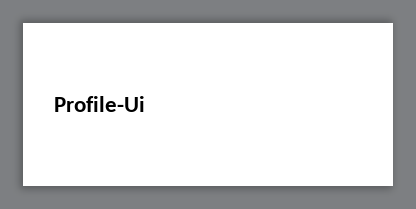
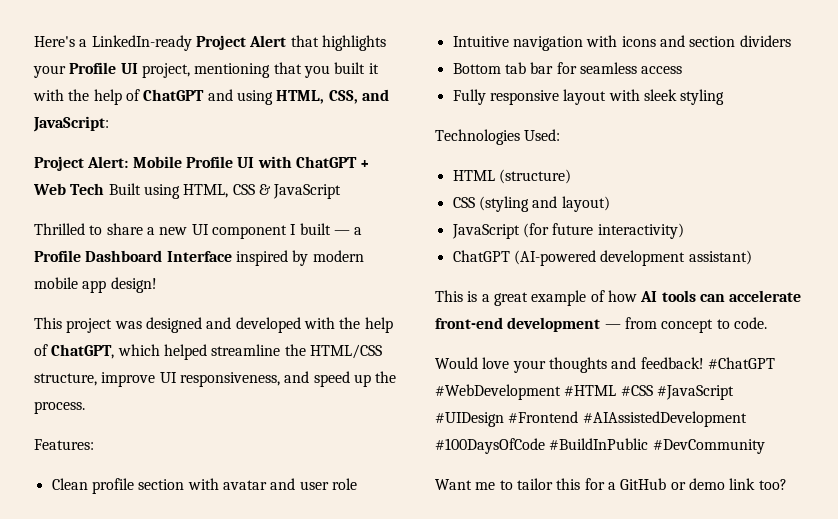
[54,96,145,112] Profile-Ui -> [34,35,386,51] [33,62,379,78] [33,89,389,105] [33,116,109,132] [34,156,370,171] [33,183,342,199] [34,223,363,239] [34,250,364,266] [34,277,157,293] [34,317,393,333] [34,344,382,360] [34,371,397,387] [34,401,85,414] [34,439,94,450] [51,478,357,494] [452,35,791,51] [452,62,683,74] [452,89,725,105] [435,129,561,145] [452,169,571,184] [452,196,610,212] [451,223,684,239] [452,250,752,266] [435,290,802,306] [435,317,767,333] [435,357,775,373] [435,384,734,400] [435,411,747,427] [435,438,765,454] [435,478,787,490] Here's a LinkedIn-ready Project Alert that highlights your Profile UI project, mentioning that you built it with the help of ChatGPT and using HTML, CSS, and JavaScript: // Project Alert: Mobile Profile UI with ChatGPT + Web Tech Built using HTML, CSS & JavaScript // Thrilled to share a new UI component I built — a Profile Dashboard Interface inspired by modern mobile app design! // This project was designed and developed with the help of ChatGPT, which helped streamline the HTML/CSS structure, improve UI responsiveness, and speed up the process. // Features: // Clean profile section with avatar and user role // Intuitive navigation with icons and section dividers // Bottom tab bar for seamless access // Fully responsive layout with sleek styling // Technologies Used: // HTML (structure) // CSS (styling and layout) // JavaScript (for future interactivity) // ChatGPT (AI-powered development assistant) // This is a great example of how AI tools can accelerate front-end development — from concept to code. // Would love your thoughts and feedback! #ChatGPT #WebDevelopment #HTML #CSS #JavaScript #UIDesign #Frontend #AIAssistedDevelopment #100DaysOfCode #BuildInPublic #DevCommunity // Want me to tailor this for a GitHub or demo link too?

